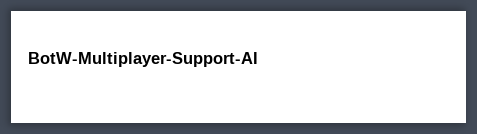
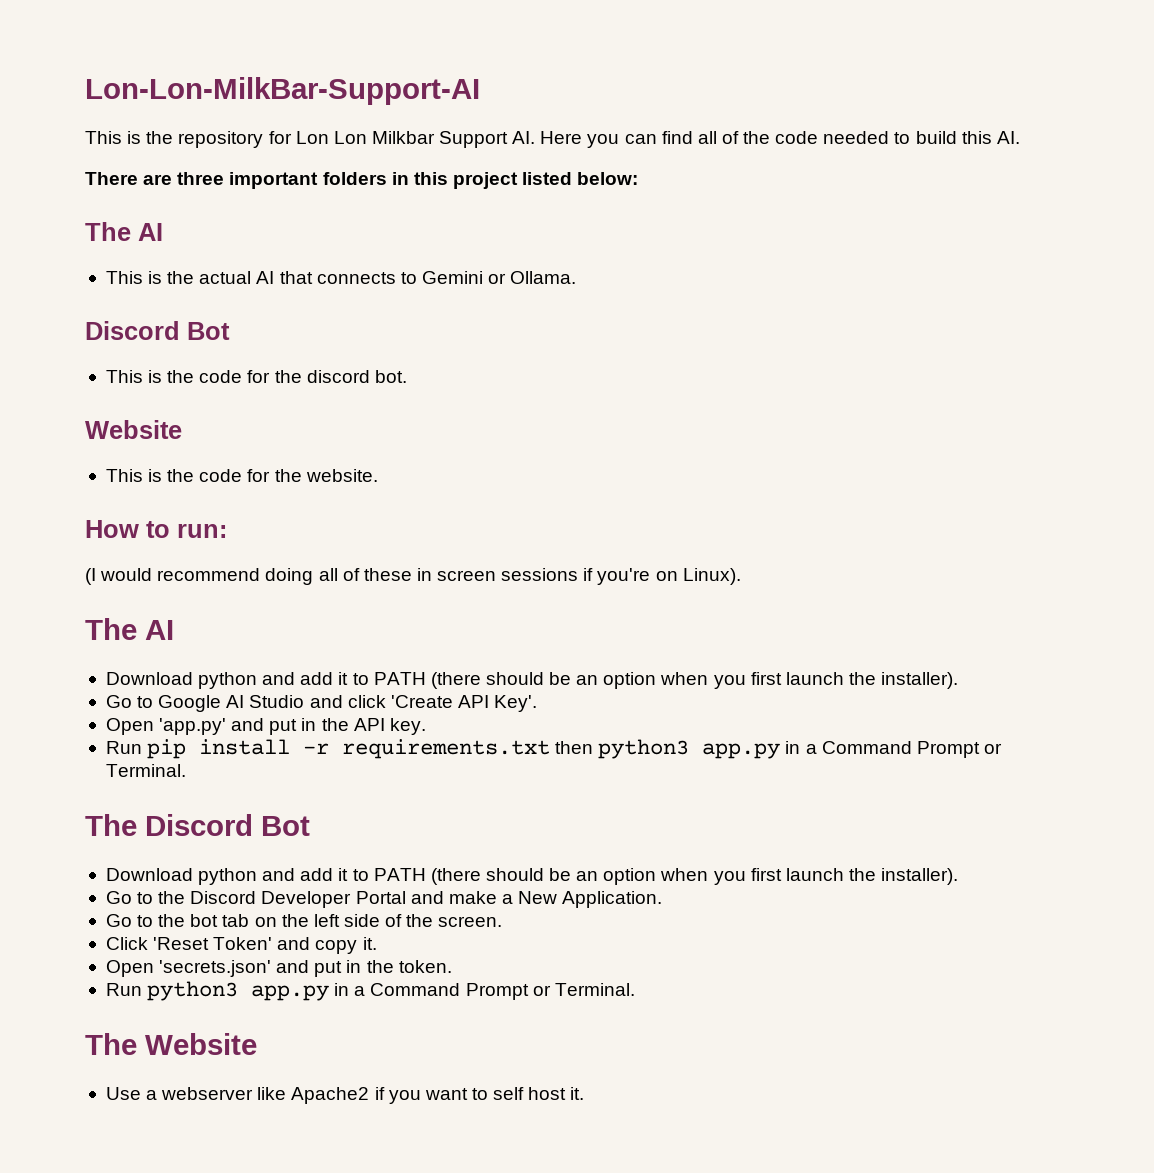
[28,52,258,67] BotW-Multiplayer-Support-AI -> [85,77,480,105] [85,131,1020,148] [85,172,639,189] [85,222,163,241] [105,271,577,284] [85,321,230,340] [105,370,407,383] [85,420,182,439] [105,469,378,482] [85,520,227,538] [85,568,741,585] [85,618,174,640] [105,672,959,689] [105,695,538,712] [105,718,426,735] [105,739,1002,759] [105,764,186,777] [85,814,310,836] [105,868,959,885] [105,891,663,908] [105,914,503,927] [105,937,377,954] [105,960,452,977] [105,981,635,1001] [85,1033,257,1055] [105,1087,585,1104] Lon-Lon-MilkBar-Support-AI // This is the repository for Lon Lon Milkbar Support AI. Here you can find all of the code needed to build this AI. // There are three important folders in this project listed below: // The AI // This is the actual AI that connects to Gemini or Ollama. // Discord Bot // This is the code for the discord bot. // Website // This is the code for the website. // How to run: // (I would recommend doing all of these in screen sessions if you're on Linux). // The AI // Download python and add it to PATH (there should be an option when you first launch the installer). // Go to Google AI Studio and click 'Create API Key'. // Open 'app.py' and put in the API key. // Run pip install -r requirements.txt then python3 app.py in a Command Prompt or Terminal. // The Discord Bot // Download python and add it to PATH (there should be an option when you first launch the installer). // Go to the Discord Developer Portal and make a New Application. // Go to the bot tab on the left side of the screen. // Click 'Reset Token' and copy it. // Open 'secrets.json' and put in the token. // Run python3 app.py in a Command Prompt or Terminal. // The Website // Use a webserver like Apache2 if you want to self host it.

